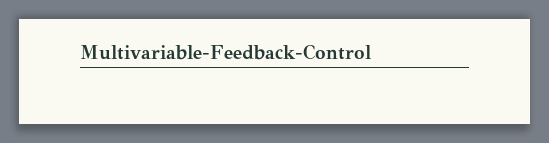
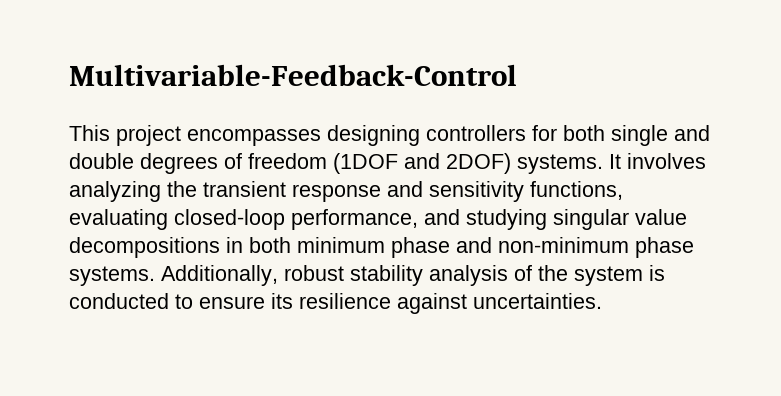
(371, 52) none -> [69,125,710,146] [69,153,706,174] [69,181,623,202] [69,209,687,230] [69,237,694,258] [69,265,665,286] [69,293,602,314] // This project encompasses designing controllers for both single and double degrees of freedom (1DOF and 2DOF) systems. It involves analyzing the transient response and sensitivity functions, evaluating closed-loop performance, and studying singular value decompositions in both minimum phase and non-minimum phase systems. Additionally, robust stability analysis of the system is conducted to ensure its resilience against uncertainties.

